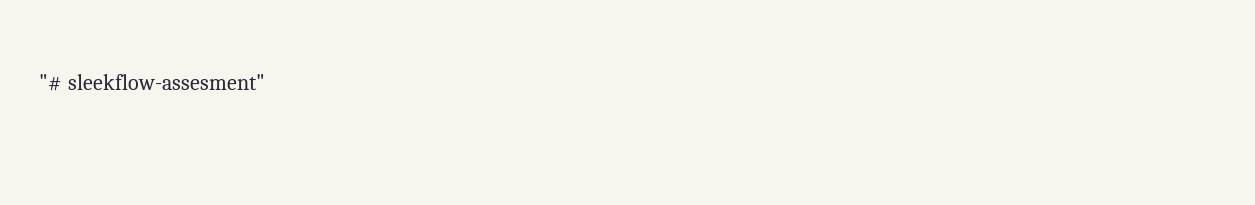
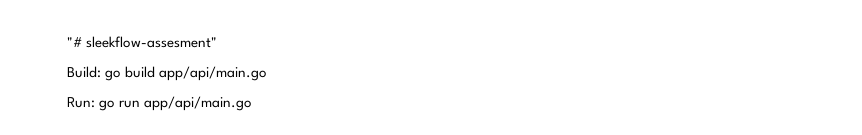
(265, 82) none -> [67,66,268,81] [67,96,253,111] // Build: go build app/api/main.go // Run: go run app/api/main.go

